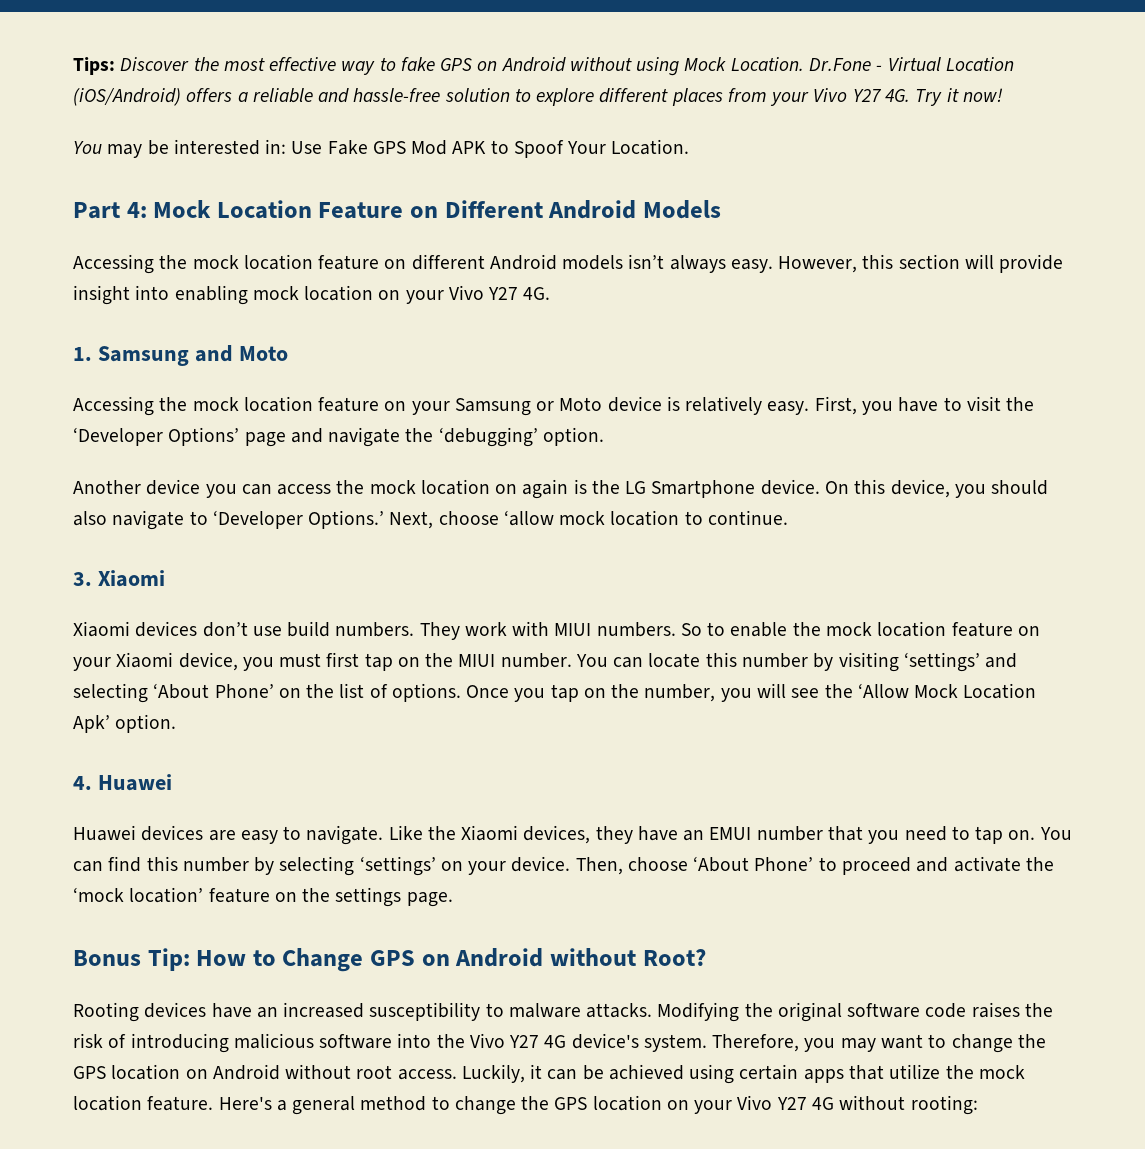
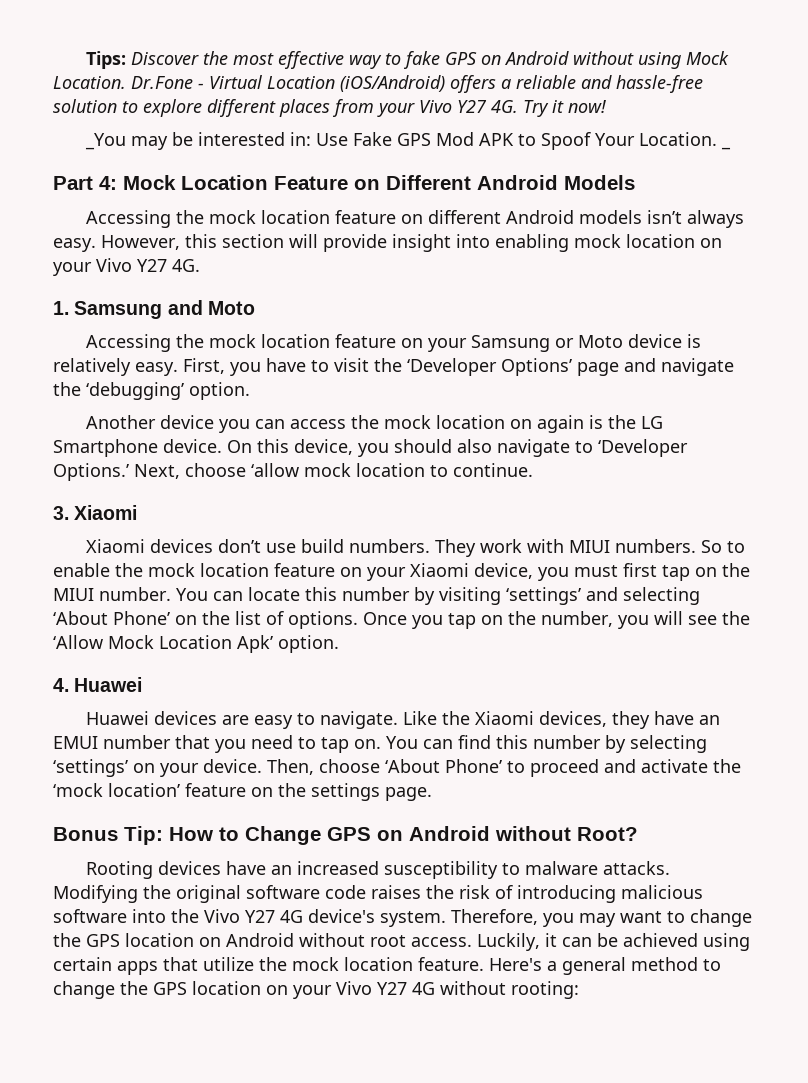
[73,141,102,154] You -> [85,133,127,150] _You
(690, 147) none -> [721,146,732,150] _

